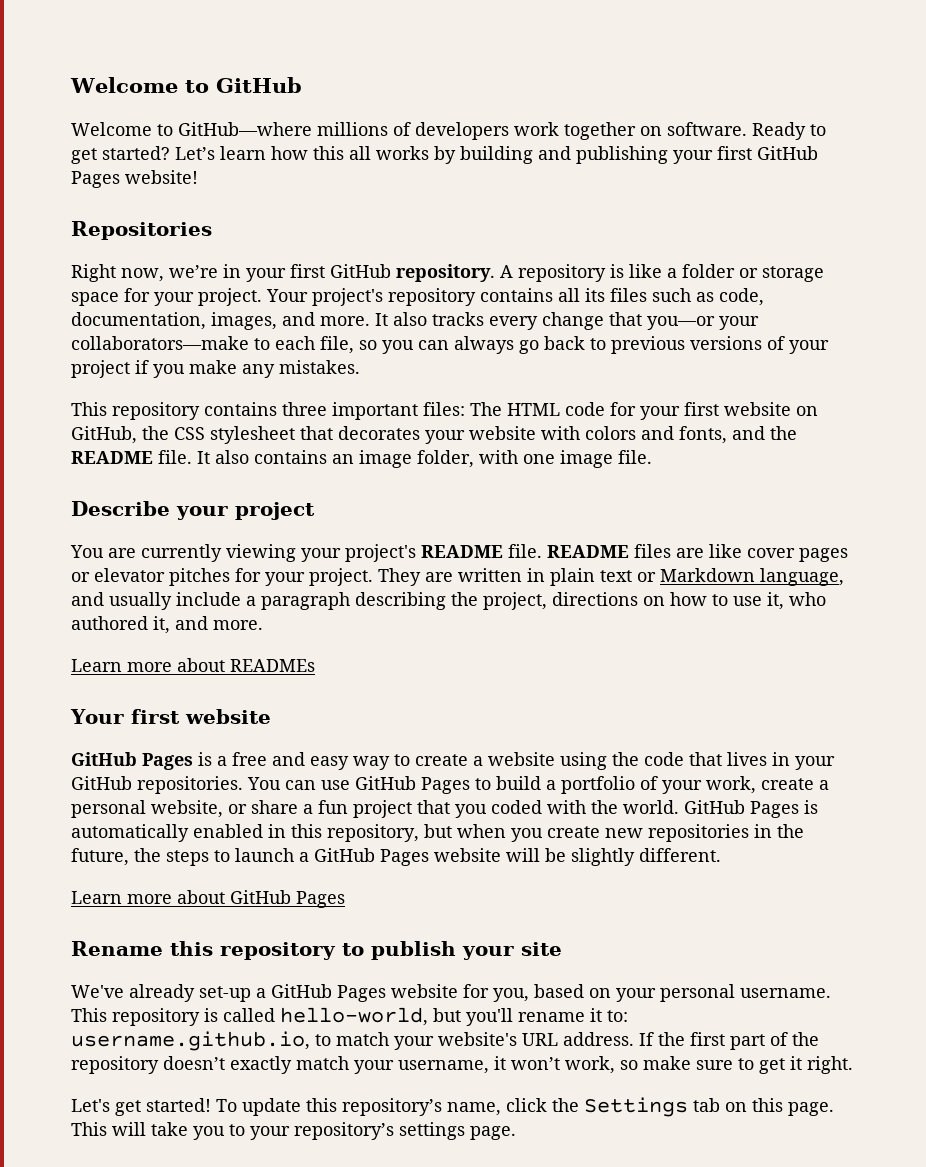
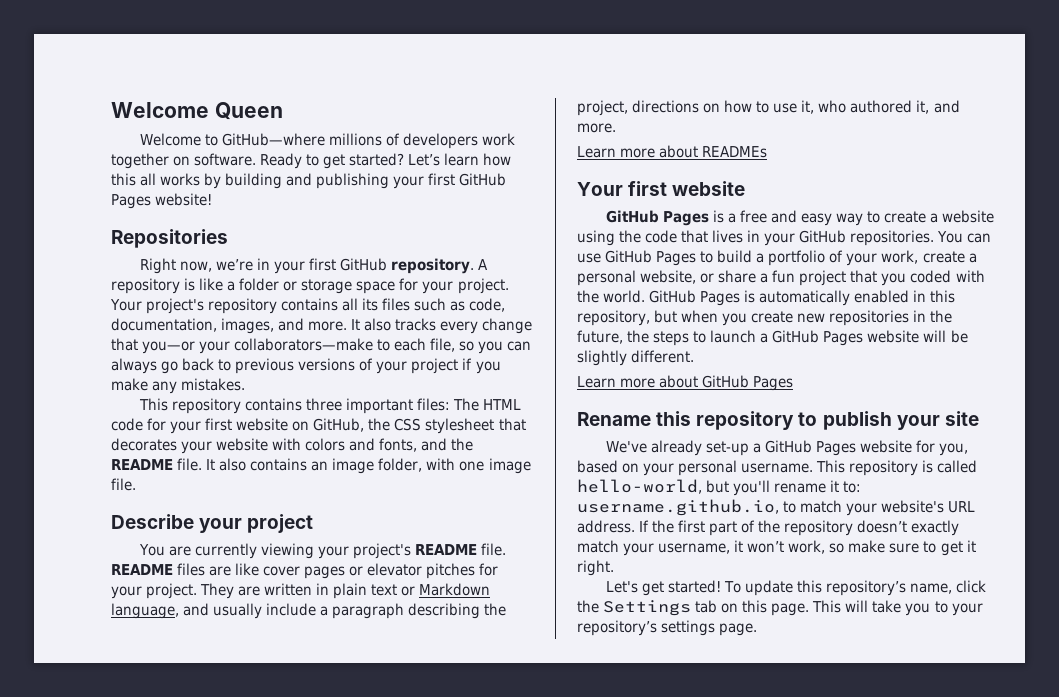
[70,77,302,93] Welcome to GitHub -> [111,102,283,120] Welcome Queen

